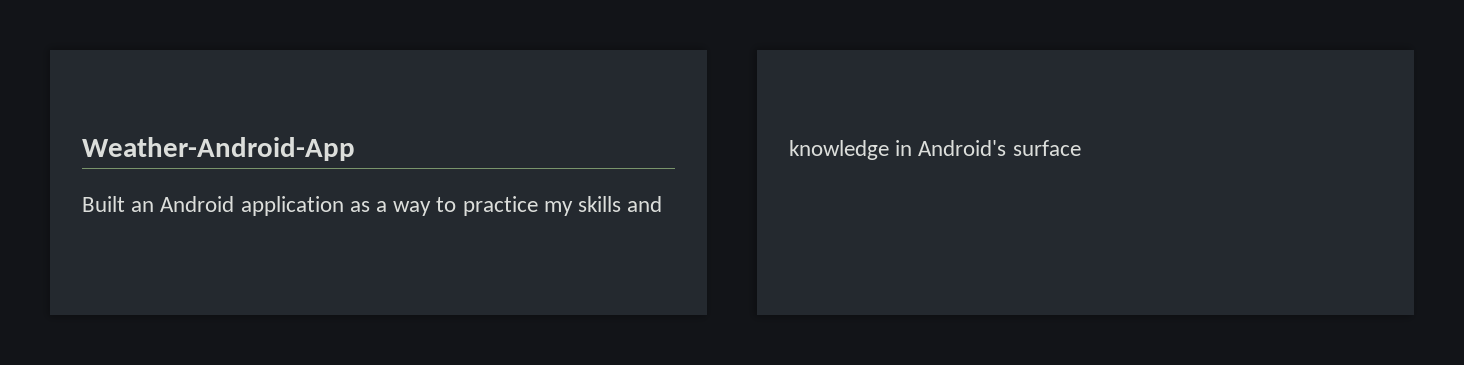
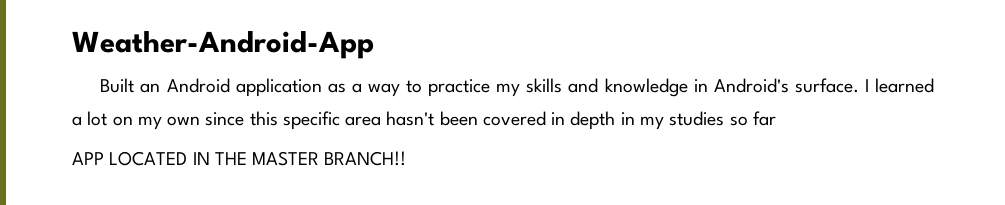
[1012,140,1081,156] surface -> [794,78,934,93] [72,111,776,130] [72,151,407,166] surface. I learned a lot on my own since this specific area hasn't been covered in depth in my studies so far // APP LOCATED IN THE MASTER BRANCH!!

